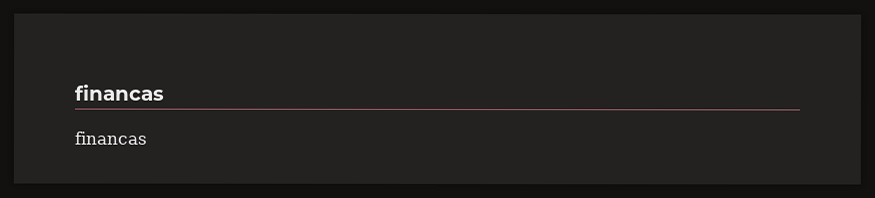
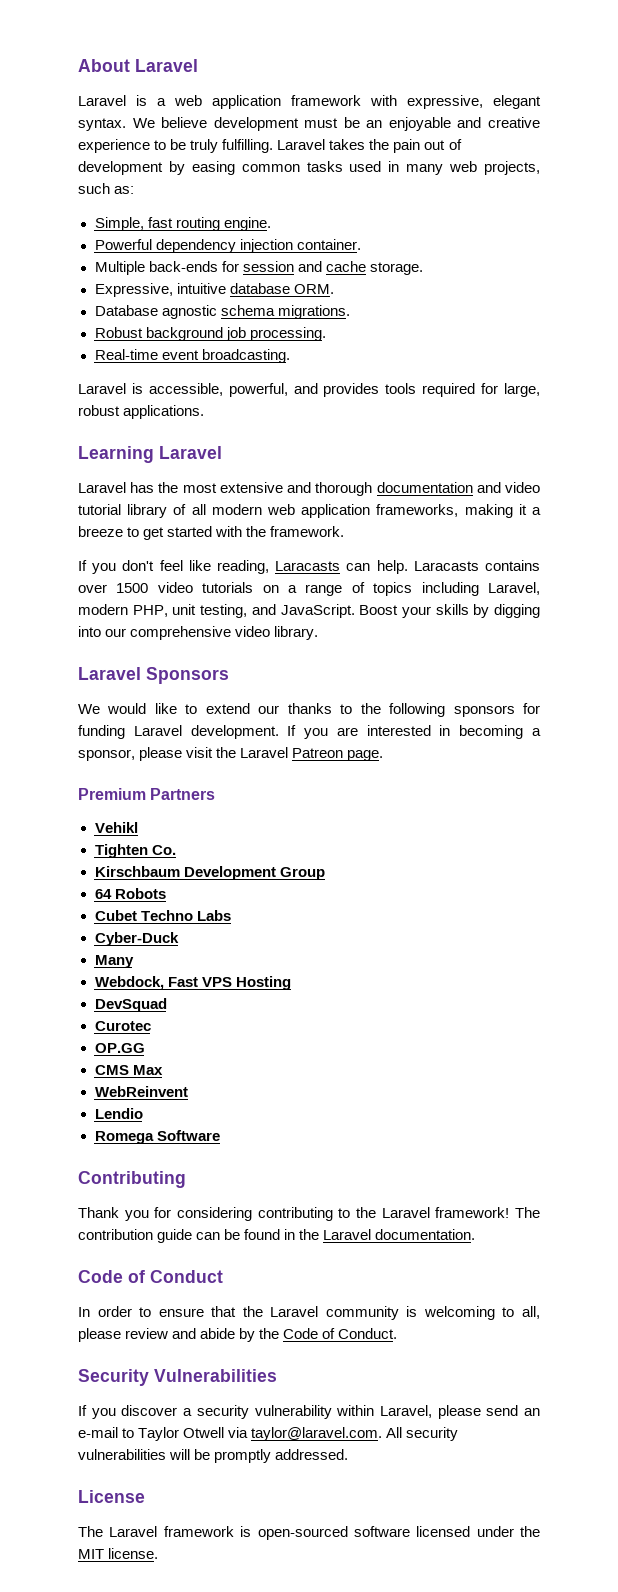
[74,84,165,101] [74,131,147,145] financas // financas -> [78,59,198,72] [78,95,541,109] [78,117,540,131] [78,139,462,153] [78,161,541,175] [78,183,135,194] [94,217,271,231] [94,239,361,253] [94,261,423,275] [94,283,334,297] [94,305,350,319] [94,327,326,341] [94,349,290,363] [78,383,541,397] [78,405,205,419] [78,446,222,463] [78,482,540,496] [78,504,541,518] [78,526,345,540] [78,560,540,574] [78,582,540,596] [78,604,540,618] [78,626,319,640] [78,667,229,684] [78,703,540,717] [78,725,541,739] [78,747,384,761] [78,788,216,800] [94,822,138,833] [94,844,176,858] [94,866,325,880] [94,888,166,899] [94,910,231,921] [94,932,179,946] [94,955,134,968] [94,976,291,990] [94,998,167,1012] [94,1021,151,1031] [94,1043,145,1053] [94,1065,163,1075] [94,1086,188,1097] [94,1108,143,1119] [94,1130,220,1144] [78,1171,186,1188] [78,1207,540,1221] [78,1229,476,1243] [78,1270,223,1283] [78,1306,540,1320] [78,1328,398,1342] [78,1369,277,1386] [78,1405,540,1419] [78,1427,459,1441] [78,1449,349,1463] [78,1490,145,1503] [78,1526,540,1540] [78,1548,159,1559] About Laravel // Laravel is a web application framework with expressive, elegant syntax. We believe development must be an enjoyable and creative experience to be truly fulfilling. Laravel takes the pain out of development by easing common tasks used in many web projects, such as: // Simple, fast routing engine. // Powerful dependency injection container. // Multiple back-ends for session and cache storage. // Expressive, intuitive database ORM. // Database agnostic schema migrations. // Robust background job processing. // Real-time event broadcasting. // Laravel is accessible, powerful, and provides tools required for large, robust applications. // Learning Laravel // Laravel has the most extensive and thorough documentation and video tutorial library of all modern web application frameworks, making it a breeze to get started with the framework. // If you don't feel like reading, Laracasts can help. Laracasts contains over 1500 video tutorials on a range of topics including Laravel, modern PHP, unit testing, and JavaScript. Boost your skills by digging into our comprehensive video library. // Laravel Sponsors // We would like to extend our thanks to the following sponsors for funding Laravel development. If you are interested in becoming a sponsor, please visit the Laravel Patreon page. // Premium Partners // Vehikl // Tighten Co. // Kirschbaum Development Group // 64 Robots // Cubet Techno Labs // Cyber-Duck // Many // Webdock, Fast VPS Hosting // DevSquad // Curotec // OP.GG // CMS Max // WebReinvent // Lendio // Romega Software // Contributing // Thank you for considering contributing to the Laravel framework! The contribution guide can be found in the Laravel documentation. // Code of Conduct // In order to ensure that the Laravel community is welcoming to all, please review and abide by the Code of Conduct. // Security Vulnerabilities // If you discover a security vulnerability within Laravel, please send an e-mail to Taylor Otwell via taylor@laravel.com. All security vulnerabilities will be promptly addressed. // License // The Laravel framework is open-sourced software licensed under the MIT license.

